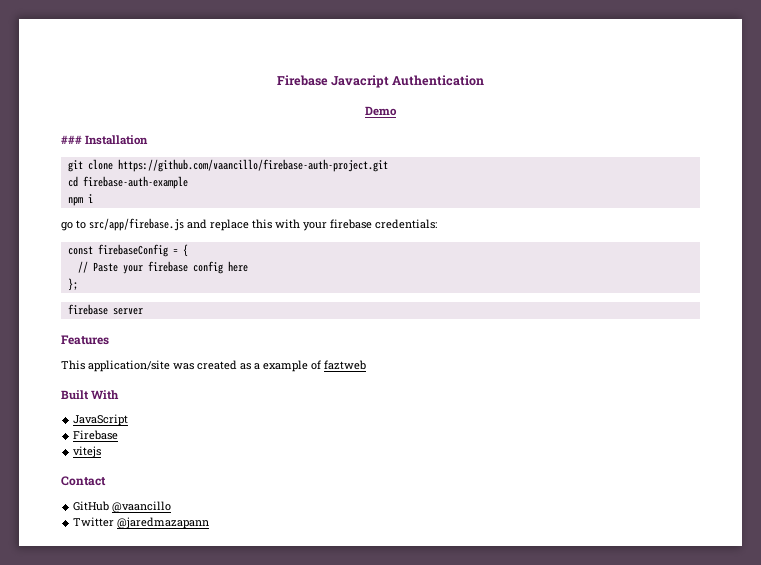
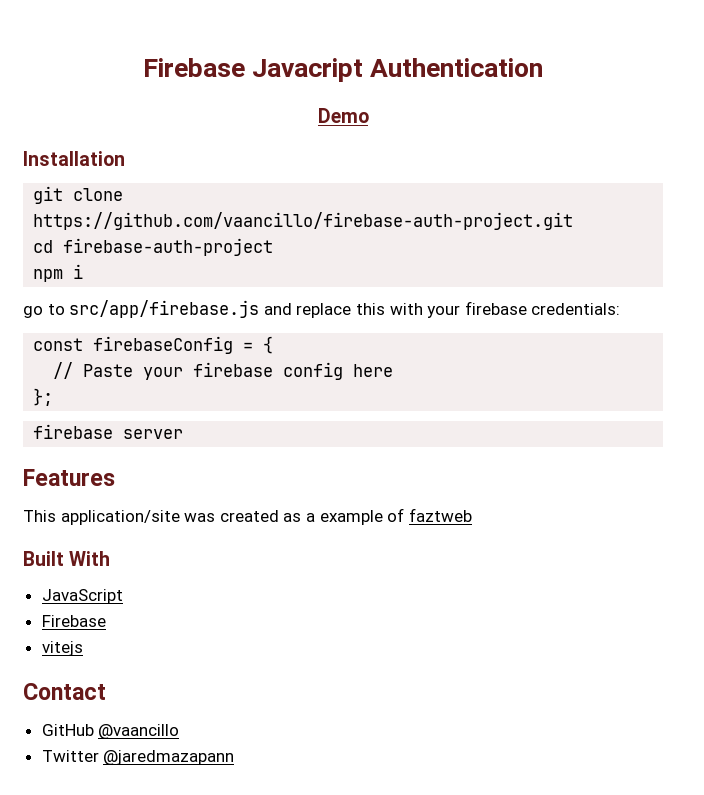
[61,135,82,144] ### -> (369, 115) none
[82,176,188,189] firebase-auth-example -> [63,238,274,256] firebase-auth-project

